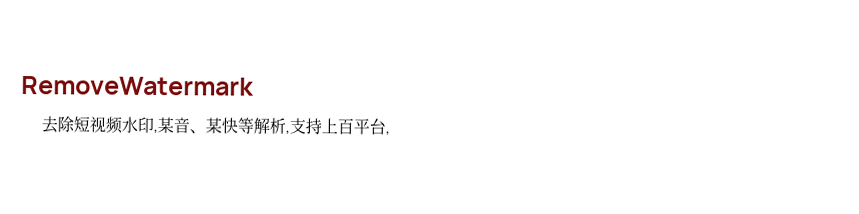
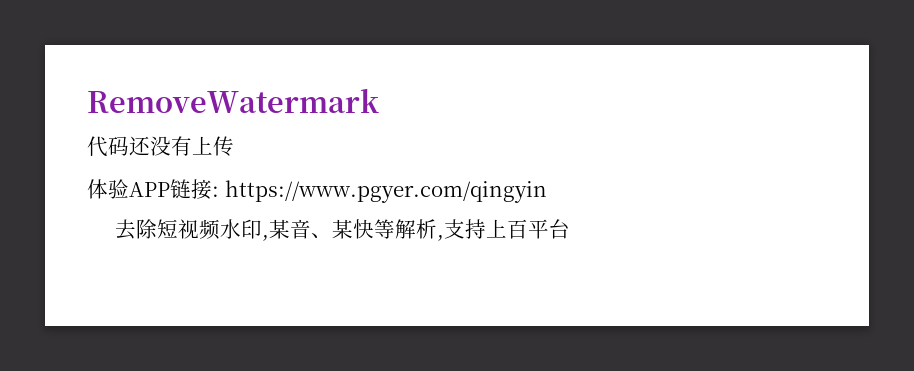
(254, 86) none -> [87,136,234,157] [87,179,547,203] // 代码还没有上传 // 体验APP链接: https://www.pgyer.com/qingyin
[385,130,391,135] , -> (570, 229) none

